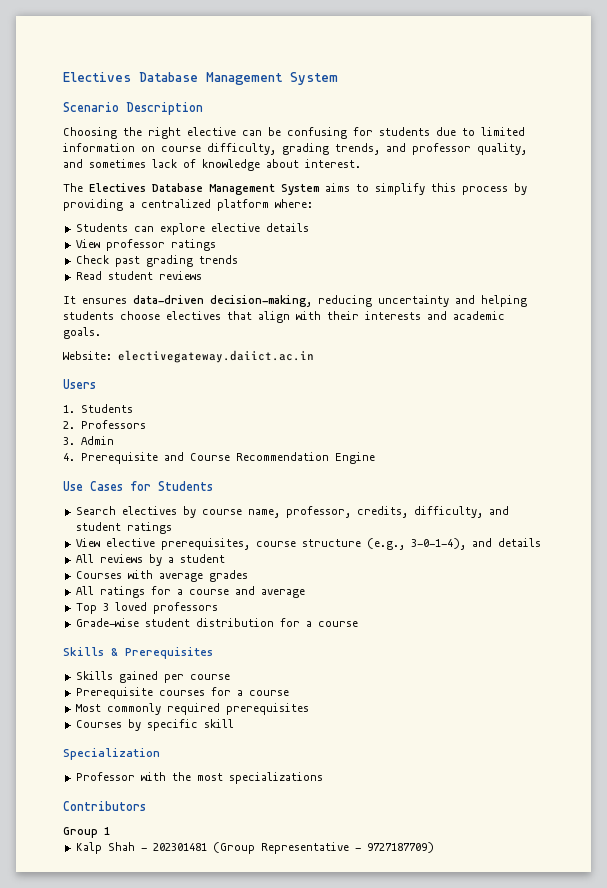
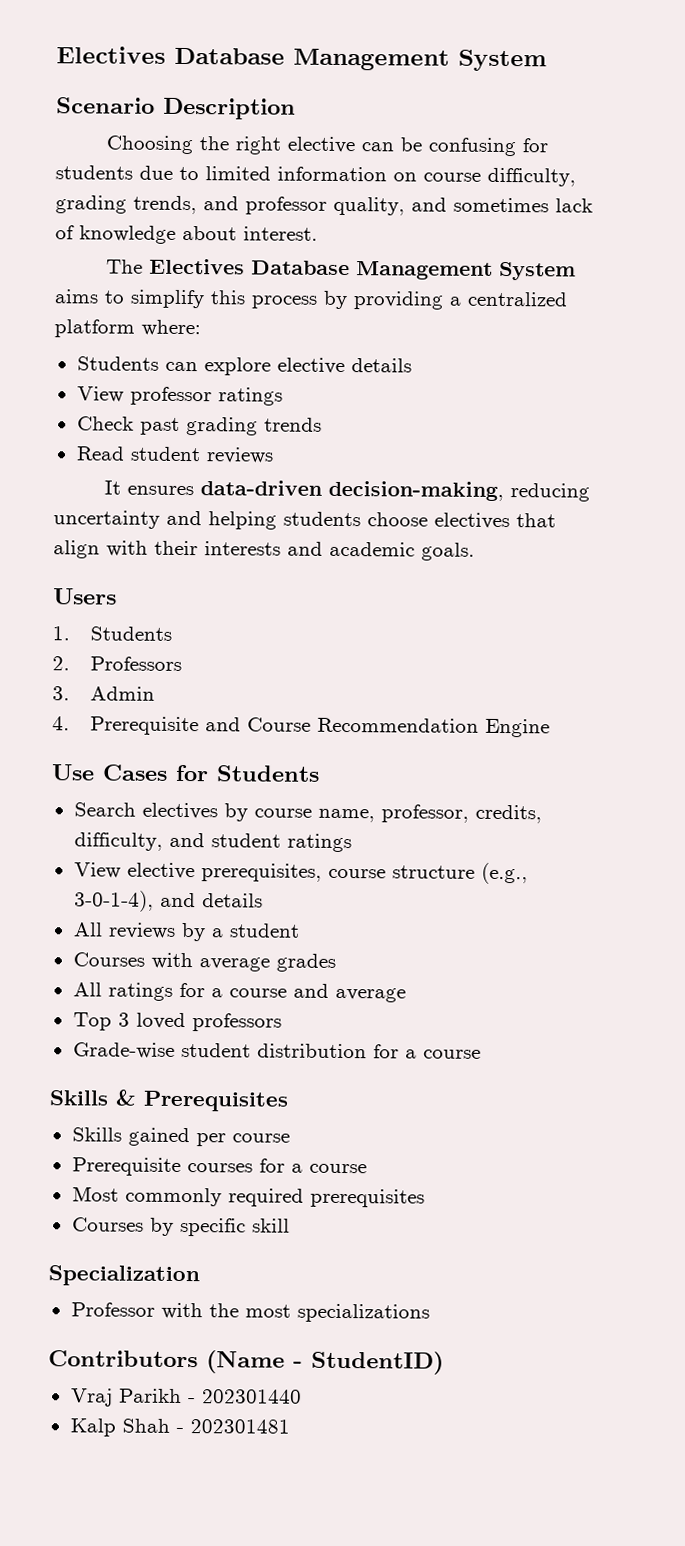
[63,350,314,363] // Website: electivegateway.daiict.ac.in -> (475, 551) none
[63,827,110,838] // Group 1 -> [206,1350,444,1375] [70,1388,302,1407] (Name - StudentID) // Vraj Parikh - 202301440
[212,842,434,854] (Group Representative - 9727187709) -> (290, 1426) none

